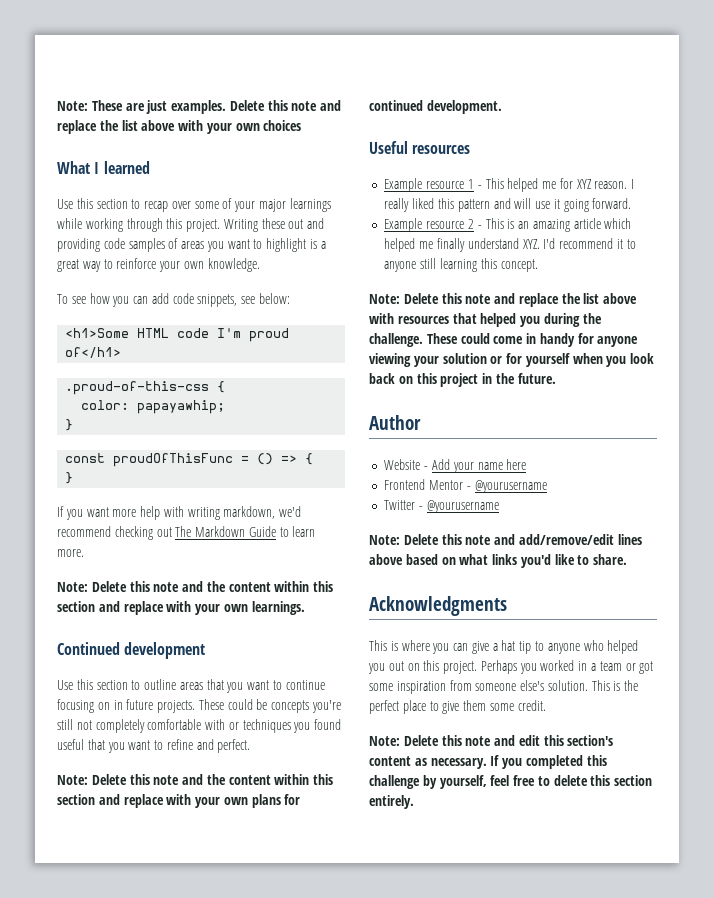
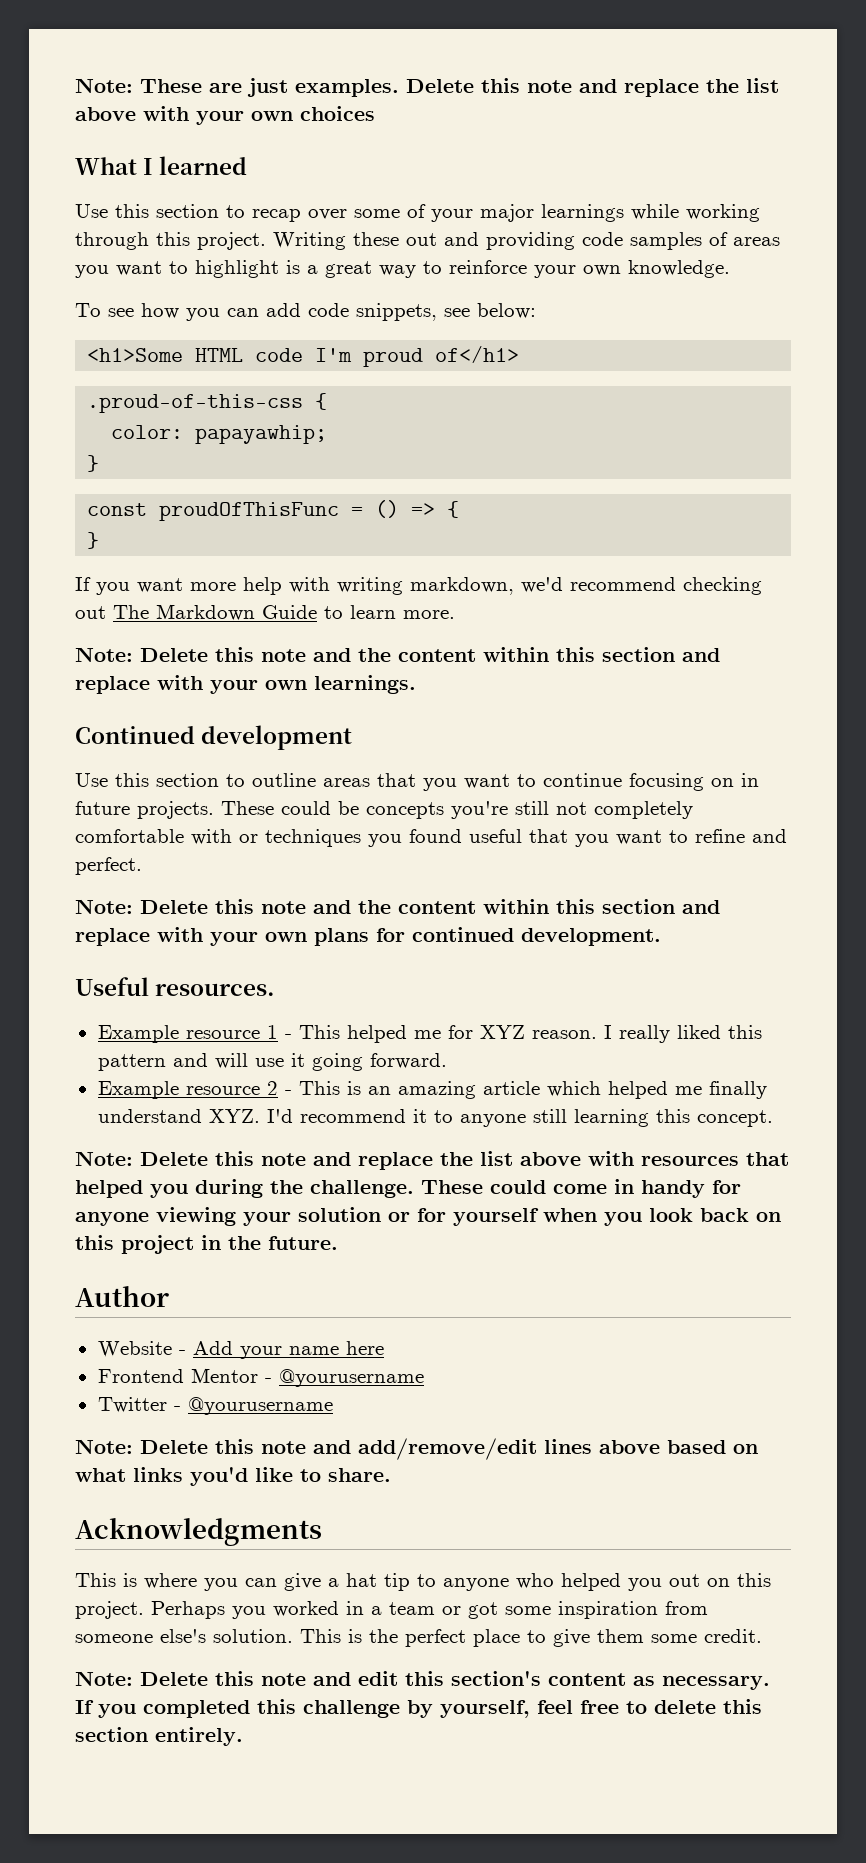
[412,145,471,154] resources -> [155,983,276,996] resources.

